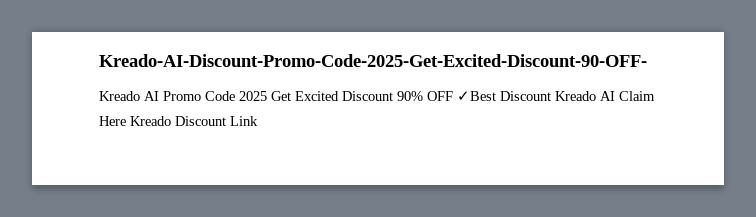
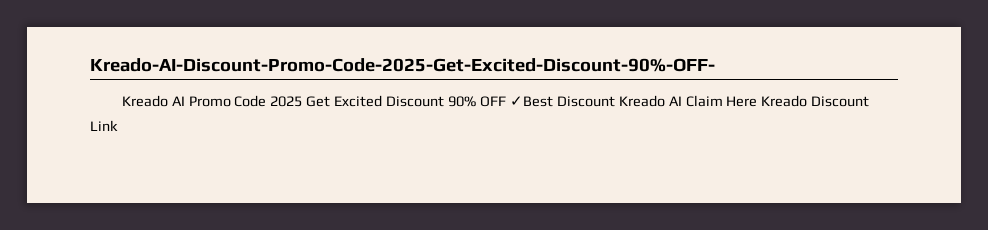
[99,54,647,67] Kreado-AI-Discount-Promo-Code-2025-Get-Excited-Discount-90-OFF- -> [90,58,715,72] Kreado-AI-Discount-Promo-Code-2025-Get-Excited-Discount-90%-OFF-

